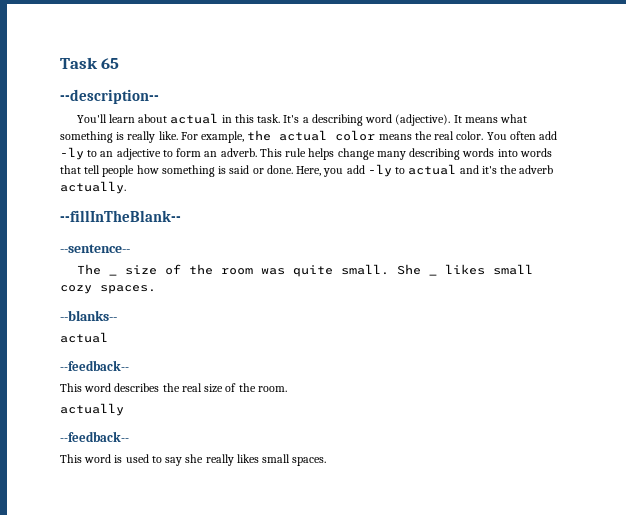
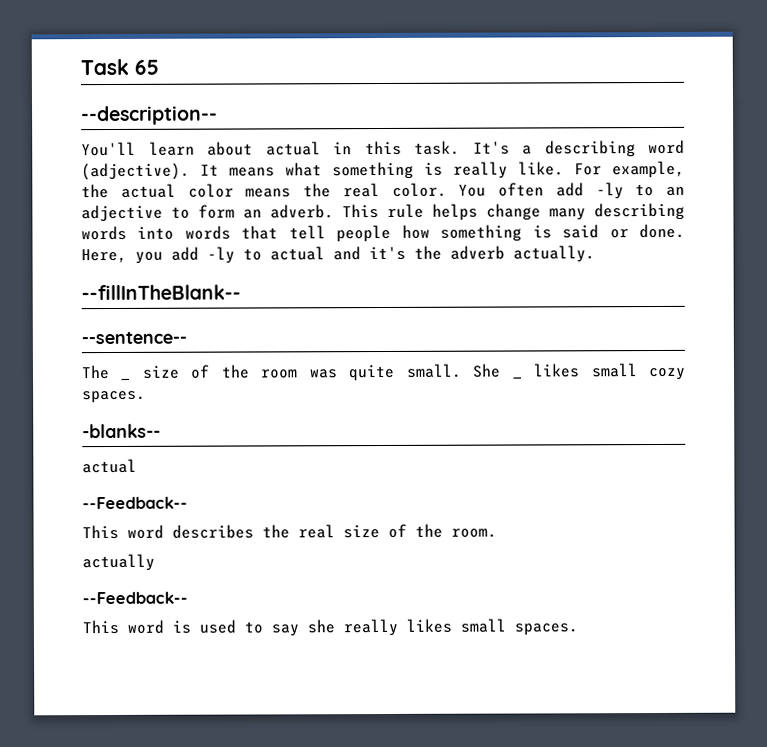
[60,310,117,321] --blanks-- -> [82,423,161,439] -blanks--
[60,360,129,371] --feedback-- -> [82,496,188,510] --Feedback--
[60,431,129,442] --feedback-- -> [82,591,188,605] --Feedback--

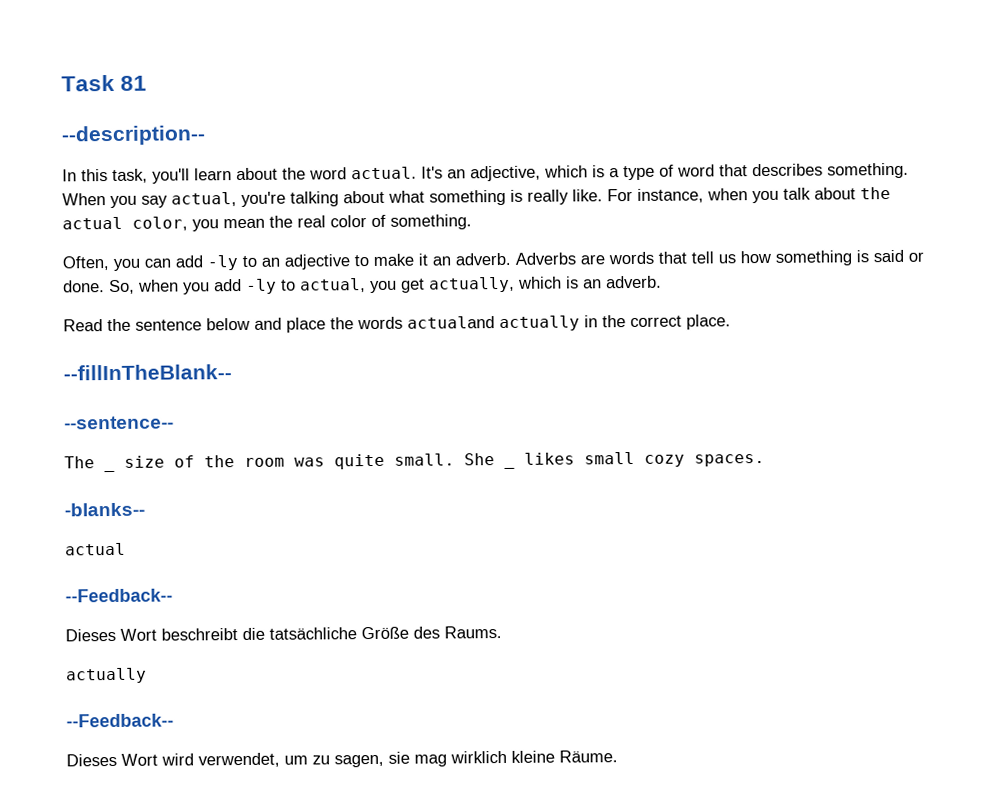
[134,59,159,75] 65 -> [120,75,148,91] 81
[81,139,685,158] [81,162,275,181] You'll learn about actual in this task. It's a describing word (adjective). It means -> [62,162,909,184] [62,190,385,209] In this task, you'll learn about the word actual. It's an adjective, which is a type of word that describes something. When you say actual, you're talking about
[612,160,685,179] [81,182,544,199] example, the actual color means the real color. You often -> [637,187,891,204] [62,214,472,232] [62,256,171,271] instance, when you talk about the actual color, you mean the real color of something. // Often, you can
[198,202,685,221] [81,225,175,241] form an adverb. This rule helps change many describing words into -> [373,252,605,266] make it an adverb. Adverbs are
[336,224,392,243] people -> [718,254,736,264] us
[81,248,127,264] Here, -> [109,279,179,295] So, when
[270,245,595,263] actual and it's the adverb actually. -> [300,275,662,294] [63,314,731,333] actual, you get actually, which is an adverb. // Read the sentence below and place the words actualand actually in the correct place.
[82,523,497,540] [82,553,155,572] [82,591,188,605] [82,618,578,637] This word describes the real size of the room. // actually // --Feedback-- // This word is used to say she really likes small spaces. -> [65,626,502,642] [66,667,147,684] [66,713,174,728] [66,750,618,768] Dieses Wort beschreibt die tatsächliche Größe des Raums. // actually // --Feedback-- // Dieses Wort wird verwendet, um zu sagen, sie mag wirklich kleine Räume.

